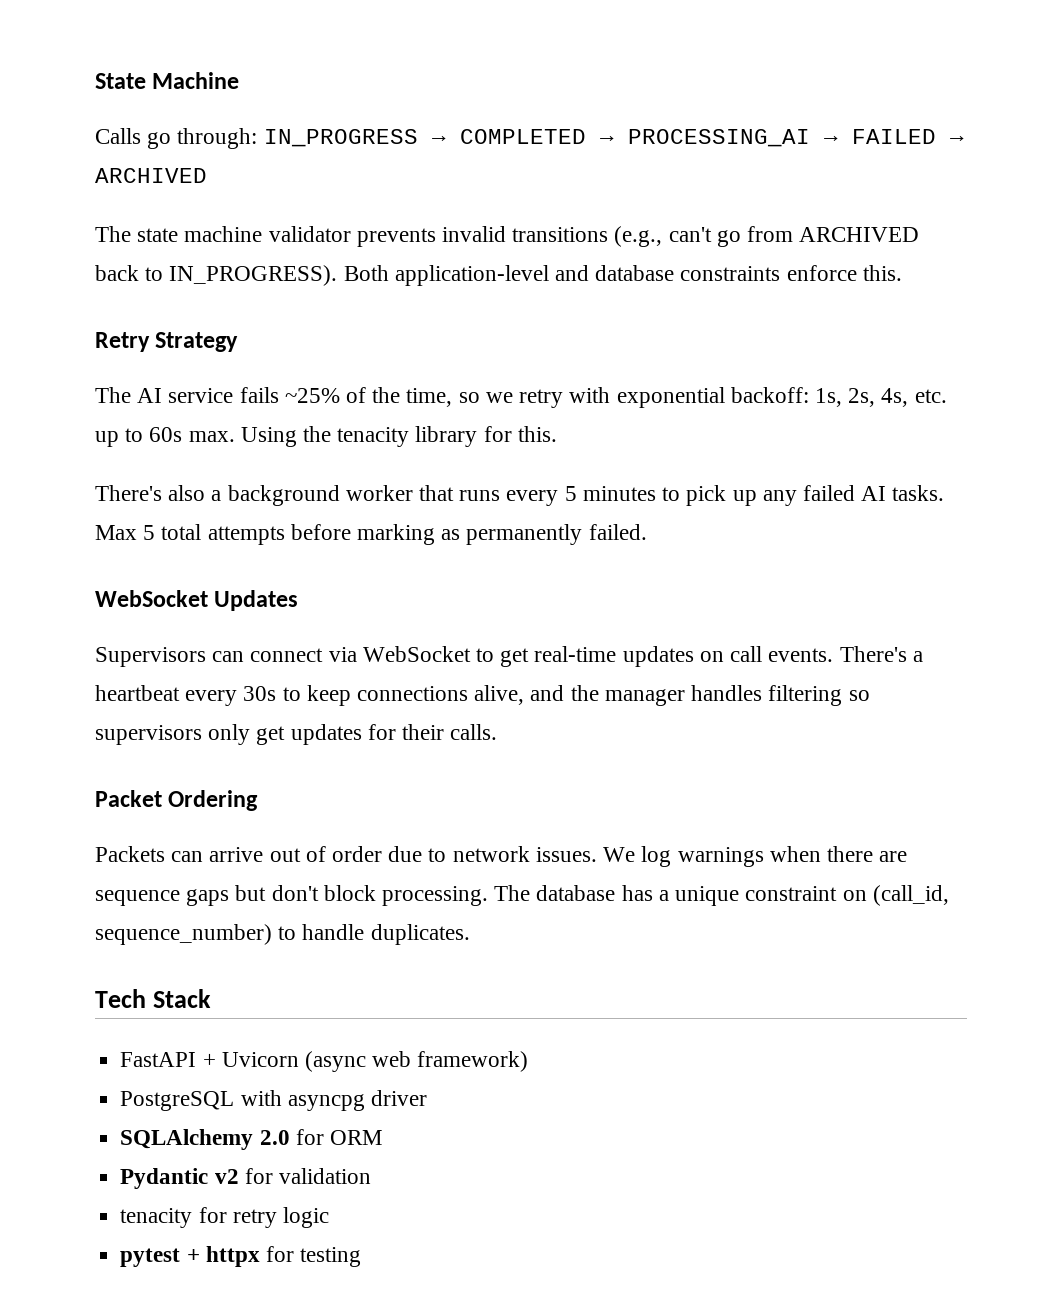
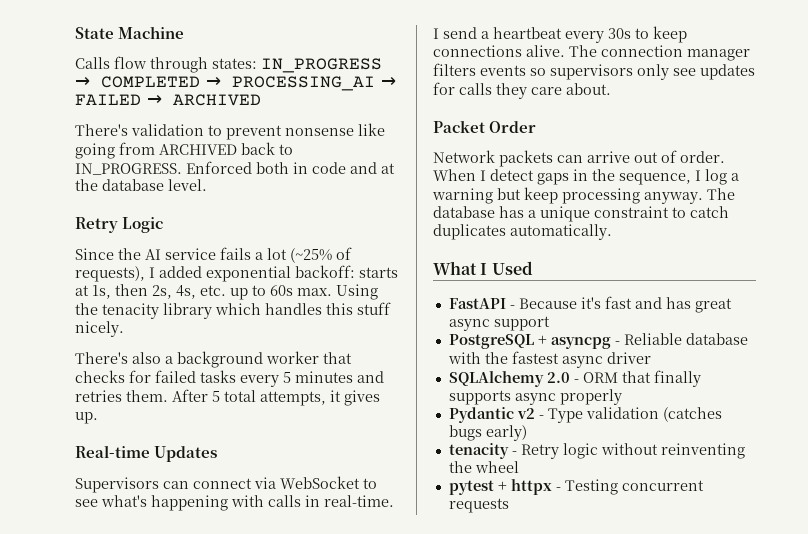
[147,128,258,149] go through: -> [114,56,257,73] flow through states:
[95,226,920,247] [95,265,902,286] [95,332,239,352] [95,387,842,408] The state machine validator prevents invalid transitions (e.g., can't go from ARCHIVED back to IN_PROGRESS). Both application-level and database constraints enforce this. // Retry Strategy // The AI service fails ~25% of the time, so we retry with exponential backoff: 1s, -> [75,123,385,140] [75,142,293,159] [75,161,395,175] [75,179,207,191] [75,217,164,233] [75,247,352,263] [75,265,398,282] [75,284,148,299] There's validation to prevent nonsense like going from ARCHIVED back to IN_PROGRESS. Enforced both in code and at the database level. // Retry Logic // Since the AI service fails a lot (~25% of requests), I added exponential backoff: starts at 1s, then
[483,426,557,442] for this. -> [215,302,391,315] [75,321,124,337] which handles this stuff nicely.
[459,485,945,506] [95,524,647,545] [95,590,208,607] runs every 5 minutes to pick up any failed AI tasks. Max 5 total attempts before marking as permanently failed. // WebSocket -> [75,370,384,387] [75,389,380,406] [75,412,98,424] [75,445,150,458] checks for failed tasks every 5 minutes and retries them. After 5 total attempts, it gives up. // Real-time
[500,646,907,667] get real-time updates on call events. There's -> [75,495,394,511] [433,27,477,39] see what's happening with calls in real-time. I send
[474,685,843,706] alive, and the manager handles filtering -> [526,45,750,61] [433,63,526,76] alive. The connection manager filters events
[256,726,286,745] get -> [673,68,696,76] see
[402,724,498,740] [95,790,259,811] [95,846,908,867] [95,885,489,906] their calls. // Packet Ordering // Packets can arrive out of order due to network issues. We log warnings when there are sequence gaps but don't block processing. -> [459,83,611,99] [433,120,537,133] [433,150,725,167] [433,169,739,185] [432,187,703,204] calls they care about. // Packet Order // Network packets can arrive out of order. When I detect gaps in the sequence, I log a warning but keep processing anyway.
[842,885,949,906] [95,924,470,945] [95,989,211,1008] [120,1051,529,1072] [120,1090,365,1111] on (call_id, sequence_number) to handle duplicates. // Tech Stack // FastAPI + Uvicorn (async web framework) // PostgreSQL with asyncpg -> [672,206,729,218] [433,224,612,240] [433,261,533,275] [448,296,732,313] [448,316,550,331] [448,333,748,349] [447,351,603,368] to catch duplicates automatically. // What I Used // FastAPI - Because it's fast and has great async support // PostgreSQL + asyncpg - Reliable database with the fastest async
[295,1129,324,1145] for -> [573,379,579,383] -
(382, 1137) none -> [621,370,701,387] [448,389,622,405] that finally supports async properly
[244,1168,371,1184] [120,1207,277,1228] for validation // tenacity for retry -> [538,407,722,423] [448,425,527,441] [448,443,559,459] - Type validation (catches bugs early) // tenacity - Retry
(329, 1217) none -> [600,443,745,459] [448,461,519,473] without reinventing the wheel
[265,1246,362,1267] for testing -> [555,479,704,495] [448,498,509,513] - Testing concurrent requests

